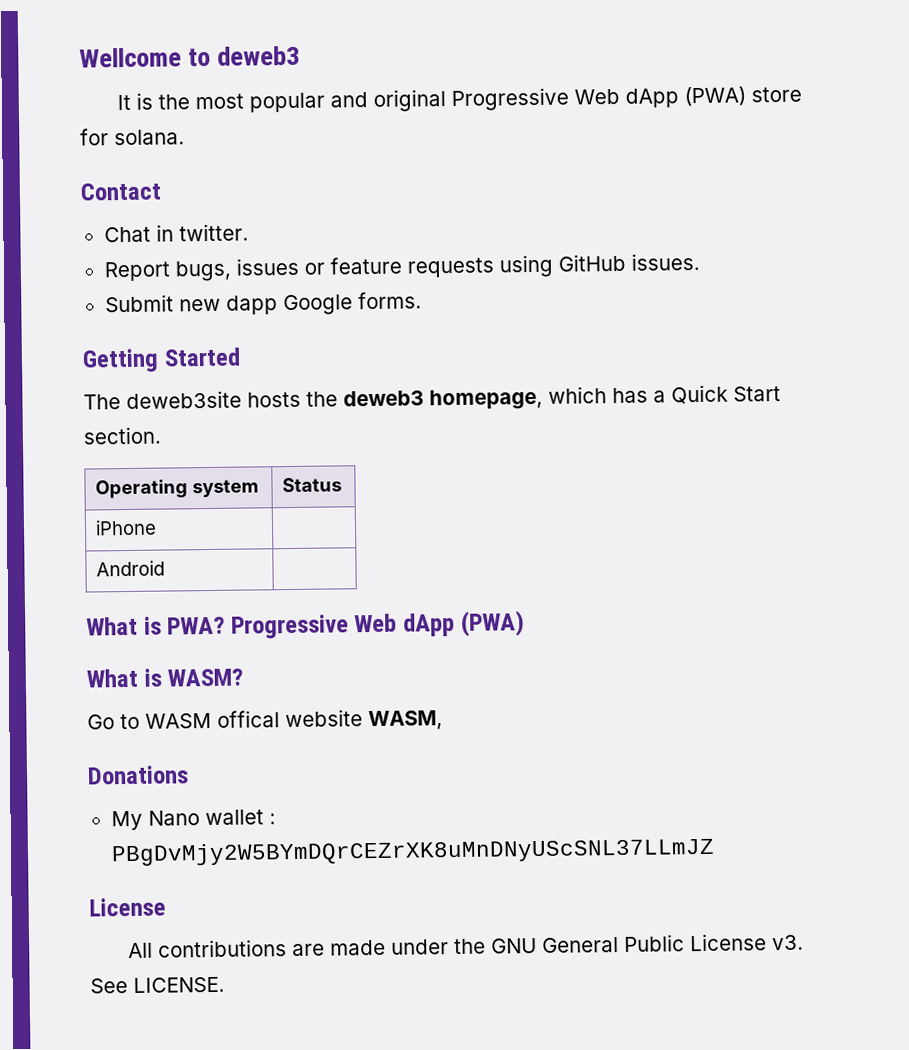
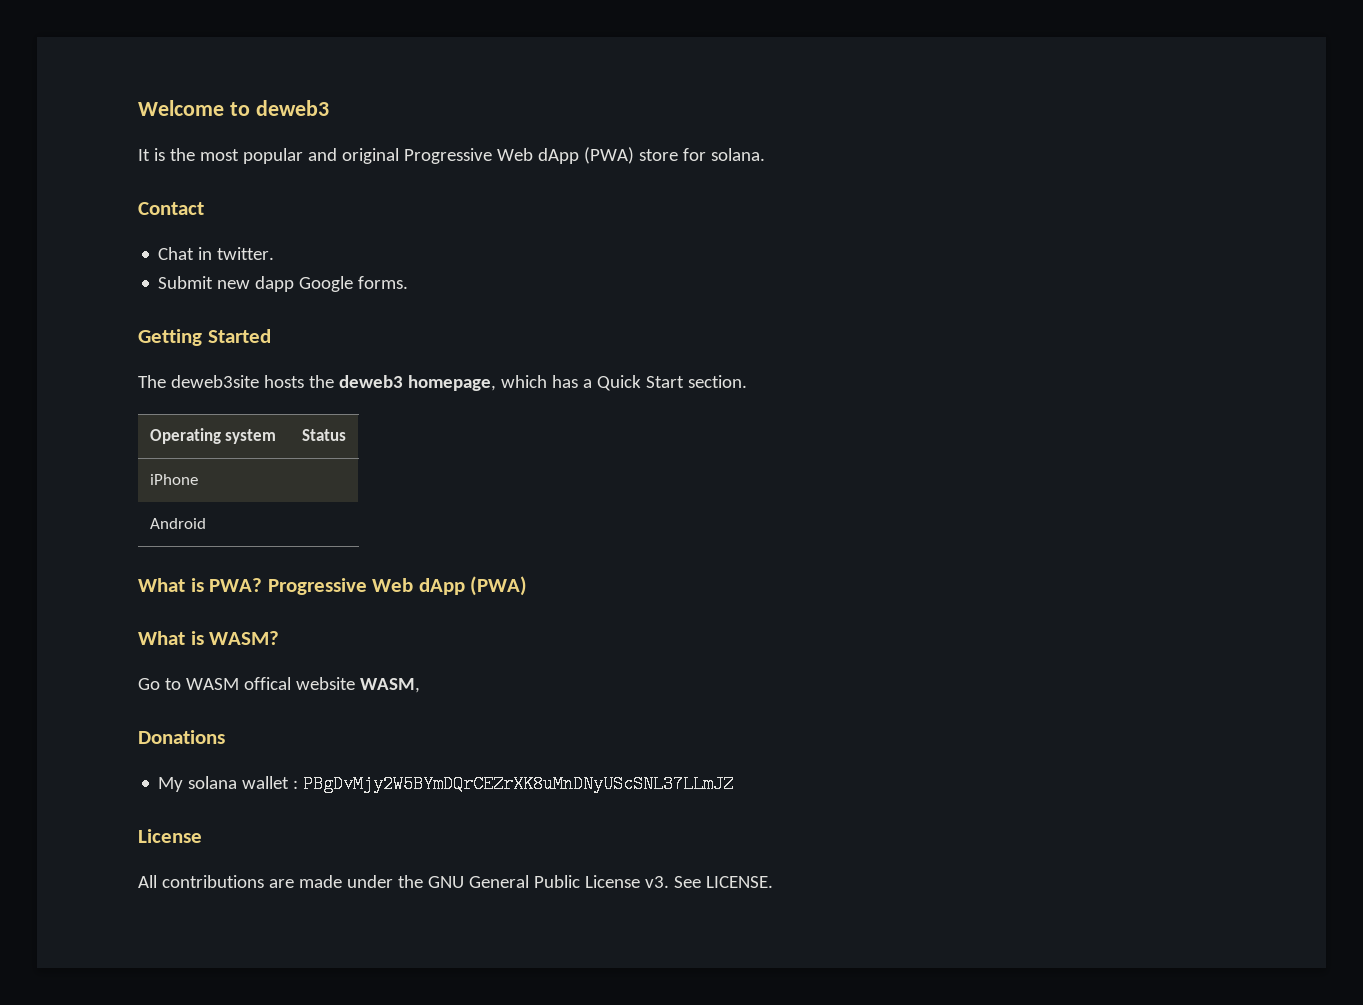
[79,47,182,68] Wellcome -> [138,100,224,116] Welcome
[103,252,700,282] // Report bugs, issues or feature requests using GitHub issues. -> (275, 253) none
[147,810,200,826] Nano -> [188,776,238,789] solana

